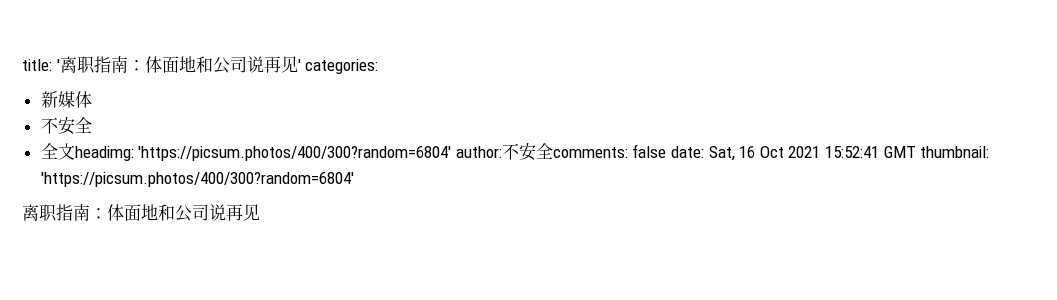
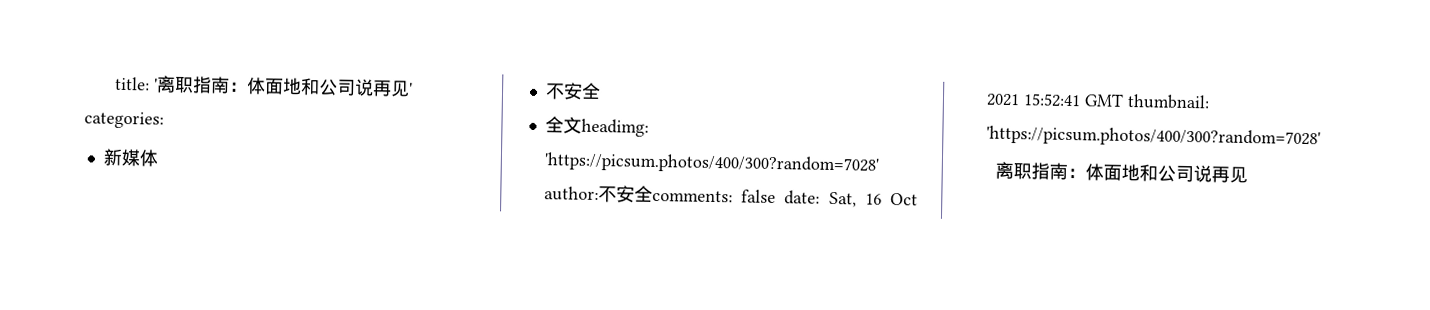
[138,146,452,161] 'https://picsum.photos/400/300?random=6804' -> [543,152,879,175] 'https://picsum.photos/400/300?random=7028'
[40,172,354,187] 'https://picsum.photos/400/300?random=6804' -> [985,125,1321,149] 'https://picsum.photos/400/300?random=7028'

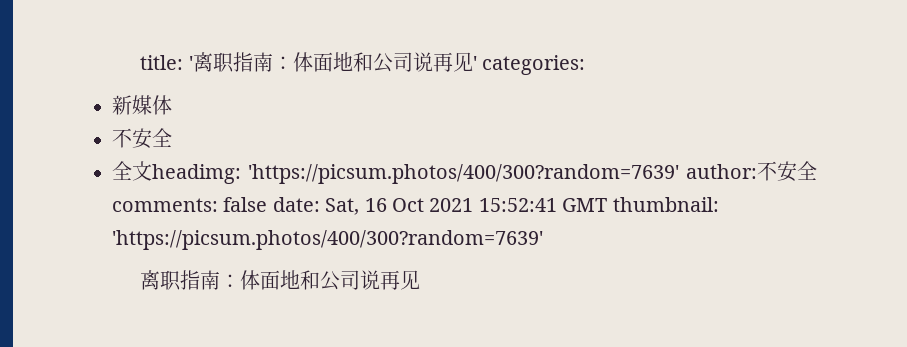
[543,152,879,175] 'https://picsum.photos/400/300?random=7028' -> [248,164,679,184] 'https://picsum.photos/400/300?random=7639'
[985,125,1321,149] 'https://picsum.photos/400/300?random=7028' -> [112,230,543,250] 'https://picsum.photos/400/300?random=7639'

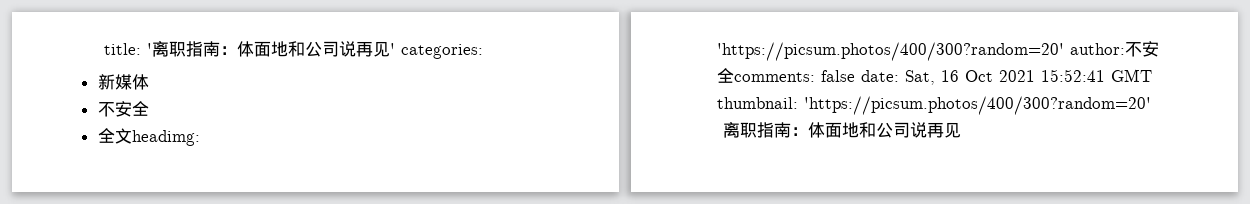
[248,164,679,184] 'https://picsum.photos/400/300?random=7639' -> [716,42,1064,61] 'https://picsum.photos/400/300?random=20'
[112,230,543,250] 'https://picsum.photos/400/300?random=7639' -> [803,96,1151,115] 'https://picsum.photos/400/300?random=20'

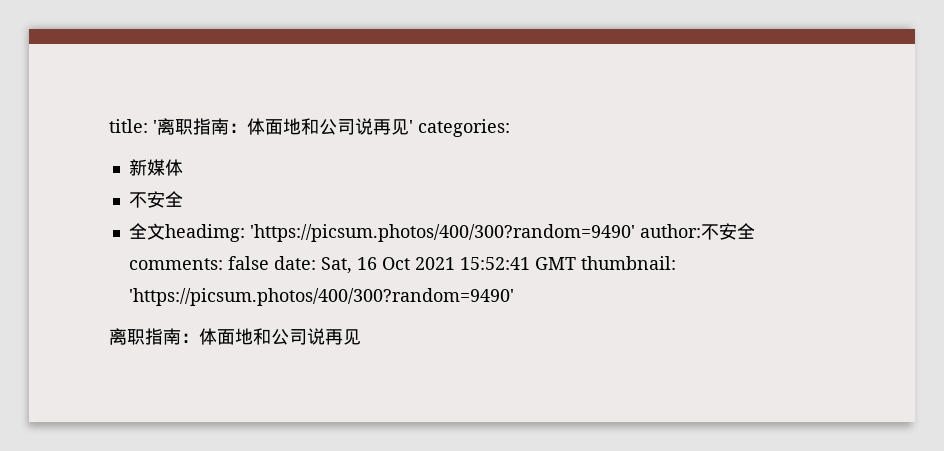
[716,42,1064,61] 'https://picsum.photos/400/300?random=20' -> [249,224,635,242] 'https://picsum.photos/400/300?random=9490'
[803,96,1151,115] 'https://picsum.photos/400/300?random=20' -> [128,288,514,306] 'https://picsum.photos/400/300?random=9490'

